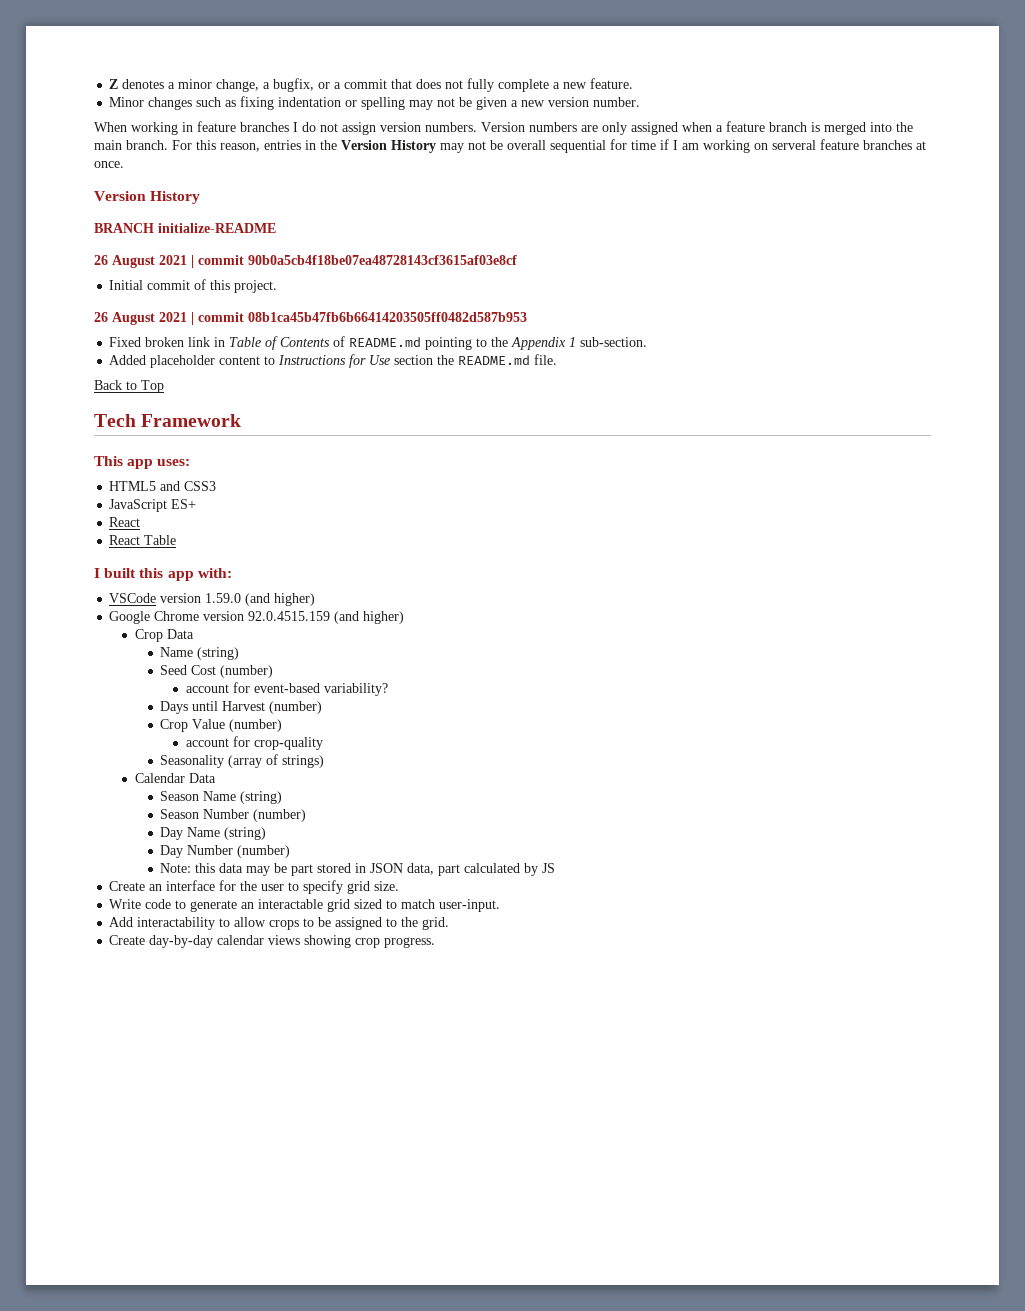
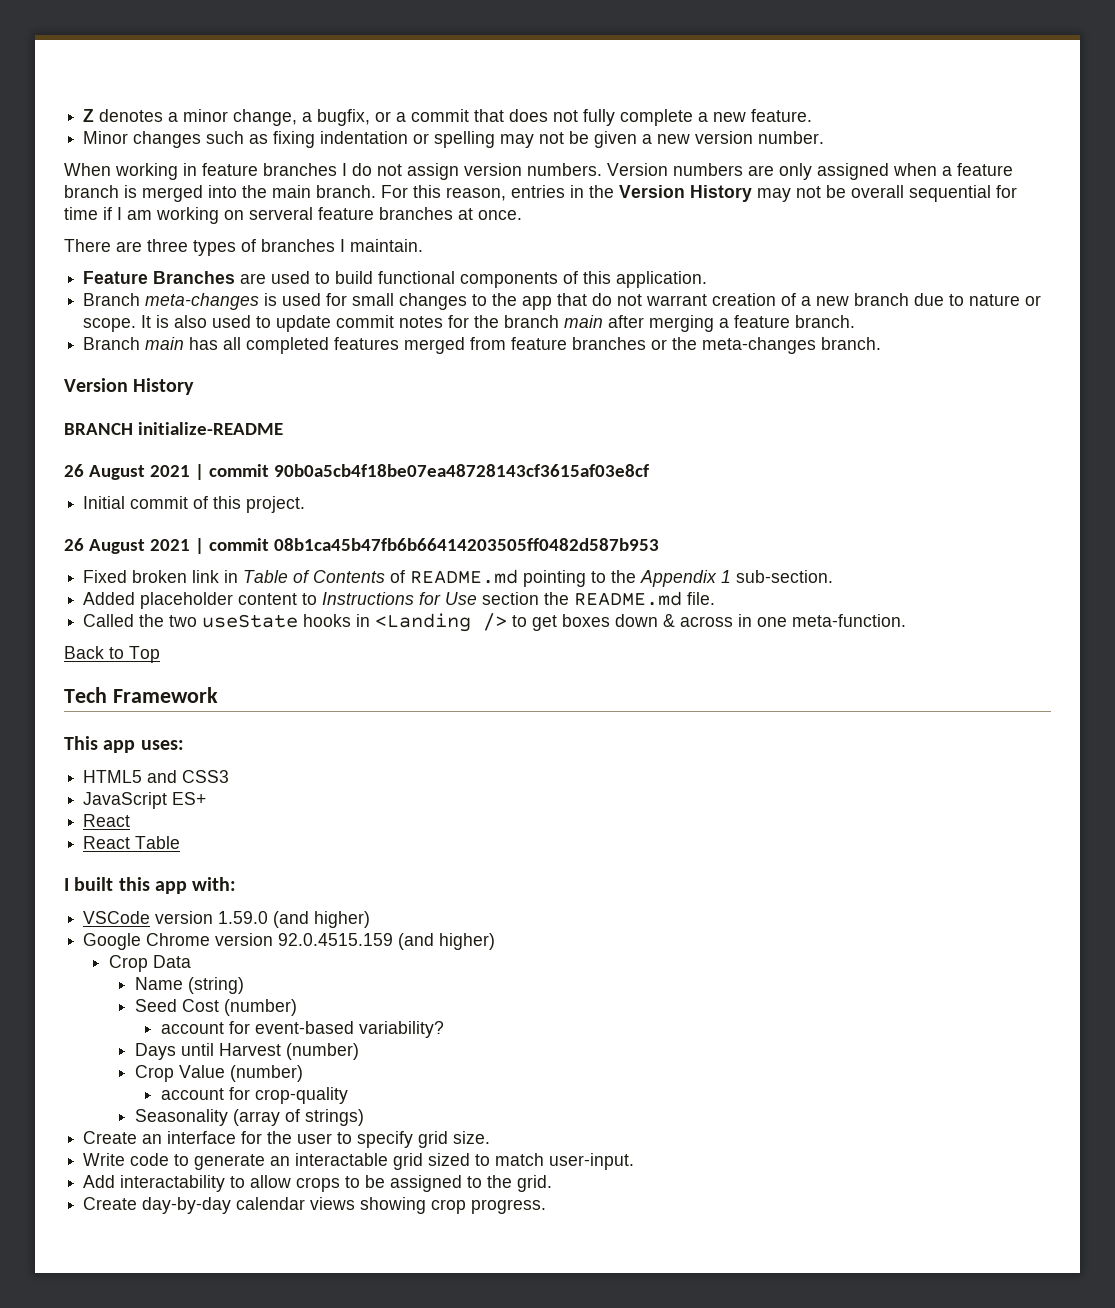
(124, 164) none -> [64,239,423,256] [83,271,708,288] [83,293,1042,310] [83,315,856,332] [83,337,882,354] // There are three types of branches I maintain. // Feature Branches are used to build functional components of this application. // Branch meta-changes is used for small changes to the app that do not warrant creation of a new branch due to nature or scope. It is also used to update commit notes for the branch main after merging a feature branch. // Branch main has all completed features merged from feature branches or the meta-changes branch.
(558, 359) none -> [83,613,907,632] // Called the two useState hooks in <Landing /> to get boxes down & across in one meta-function.
[134,773,216,783] [160,791,283,804] [160,809,307,822] [160,827,267,840] [160,845,291,858] [160,863,556,876] // Calendar Data // Season Name (string) // Season Number (number) // Day Name (string) // Day Number (number) // Note: this data may be part stored in JSON data, part calculated by JS -> (365, 1117) none

